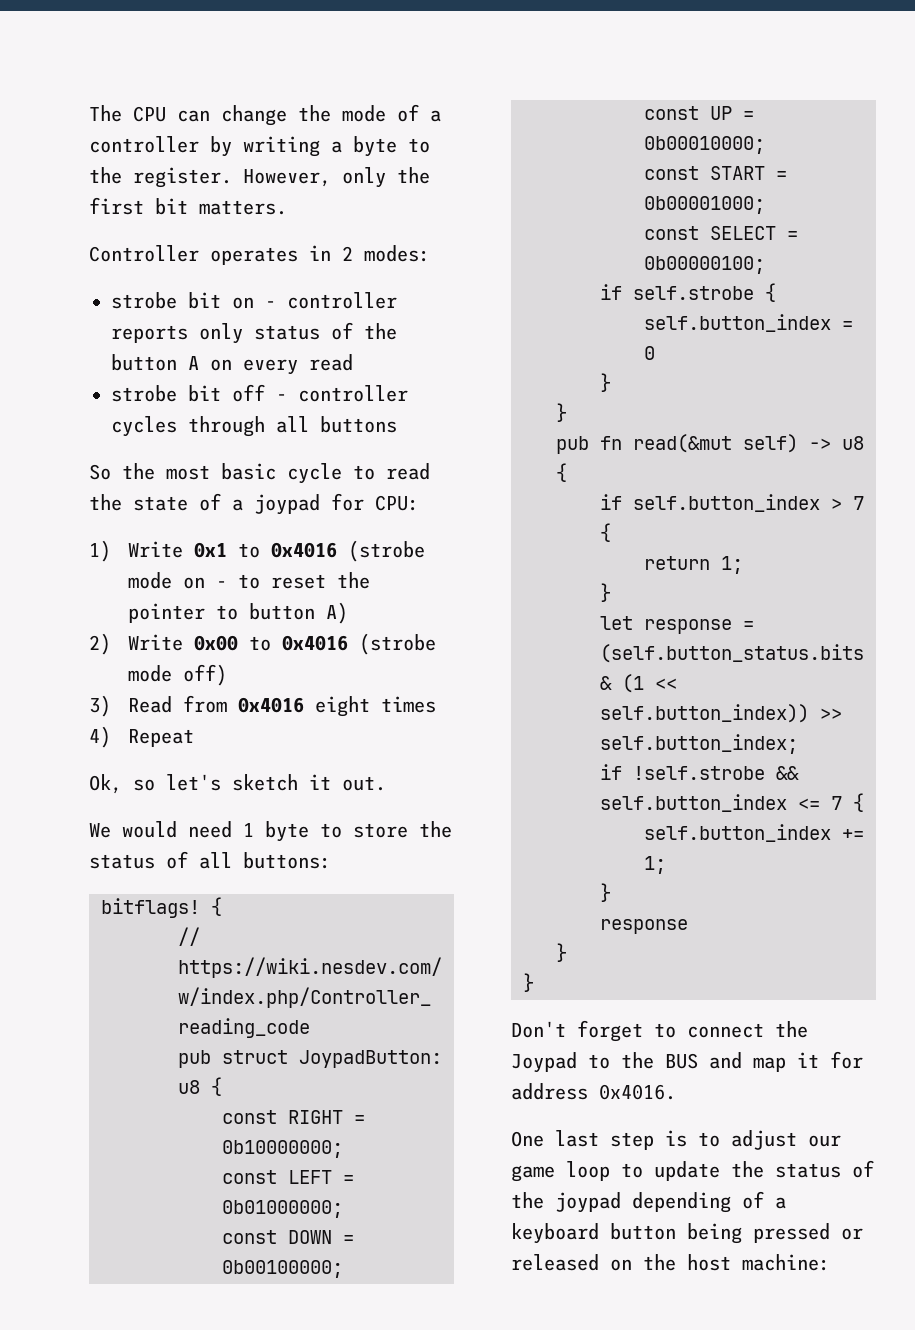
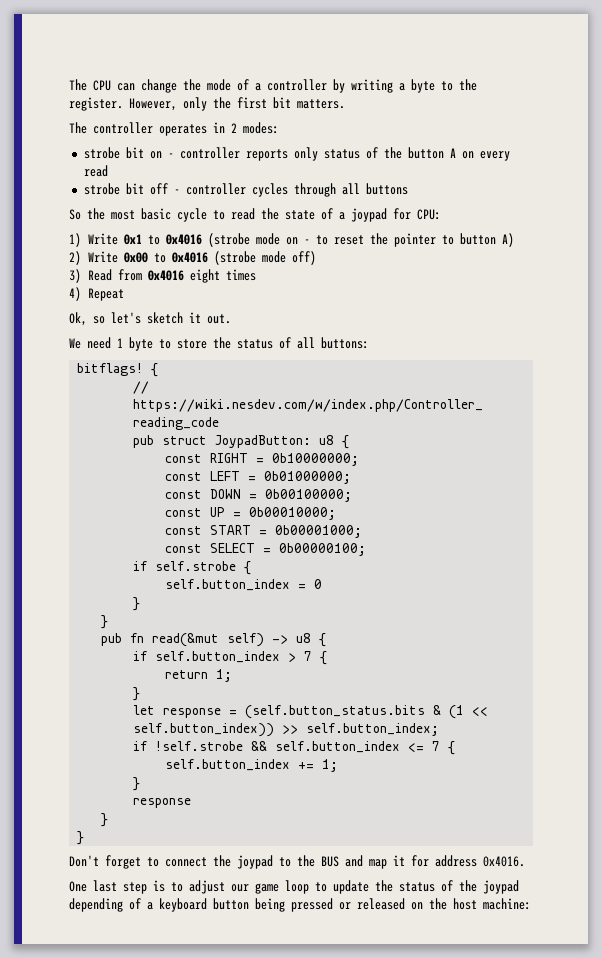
[89,245,199,262] Controller -> [69,122,153,134] The controller
[122,821,177,838] would -> (81, 343) none
[511,1052,577,1073] Joypad -> [237,855,273,869] joypad

